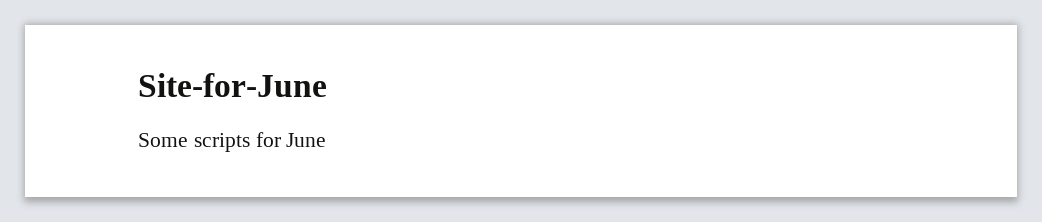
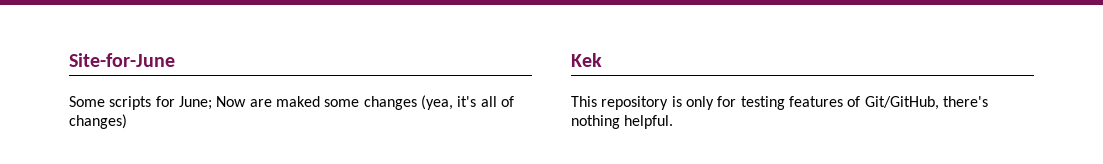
[286,133,327,147] June -> [178,95,514,110] [69,114,127,129] [571,53,602,67] [571,96,988,110] [571,115,674,129] June; Now are maked some changes (yea, it's all of changes) // Kek // This repository is only for testing features of Git/GitHub, there's nothing helpful.

